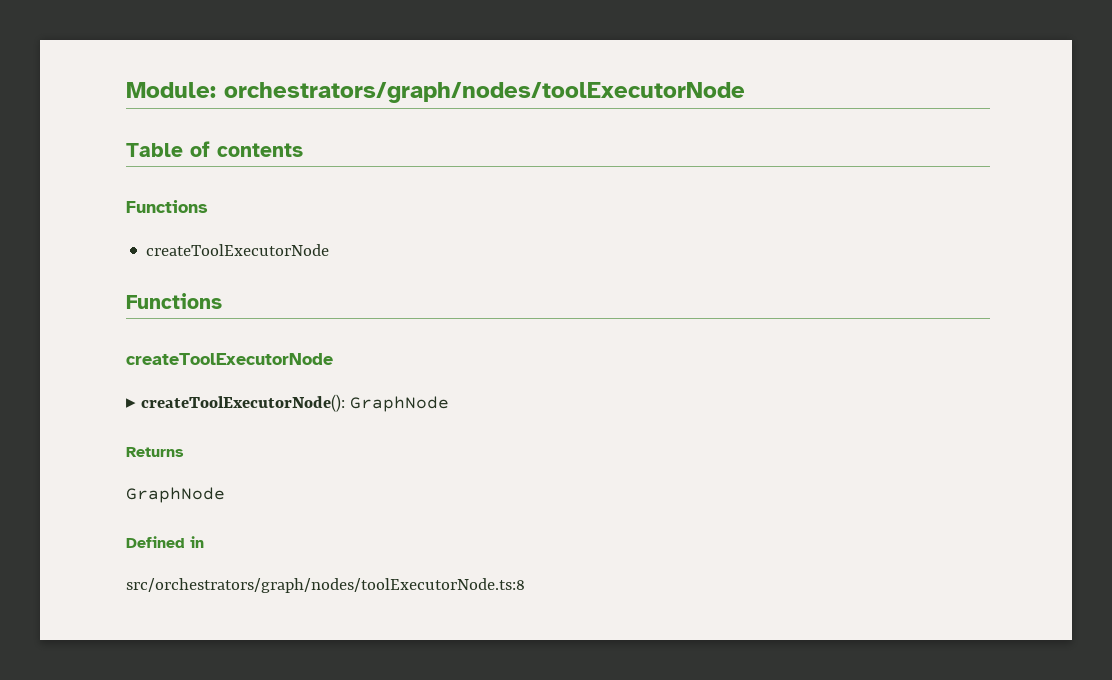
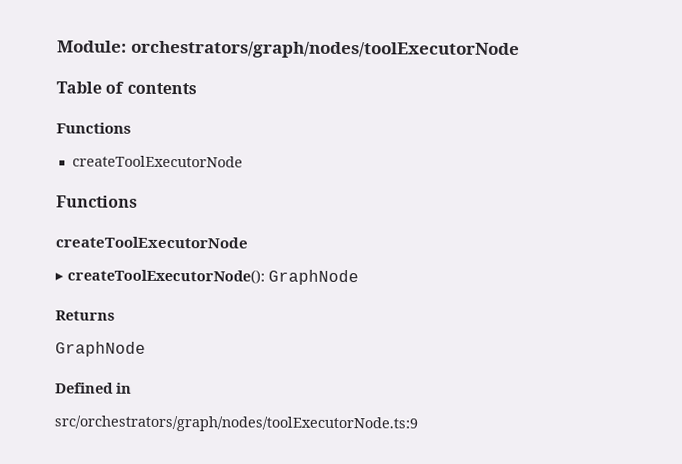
[126,578,525,593] src/orchestrators/graph/nodes/toolExecutorNode.ts:8 -> [54,415,418,433] src/orchestrators/graph/nodes/toolExecutorNode.ts:9

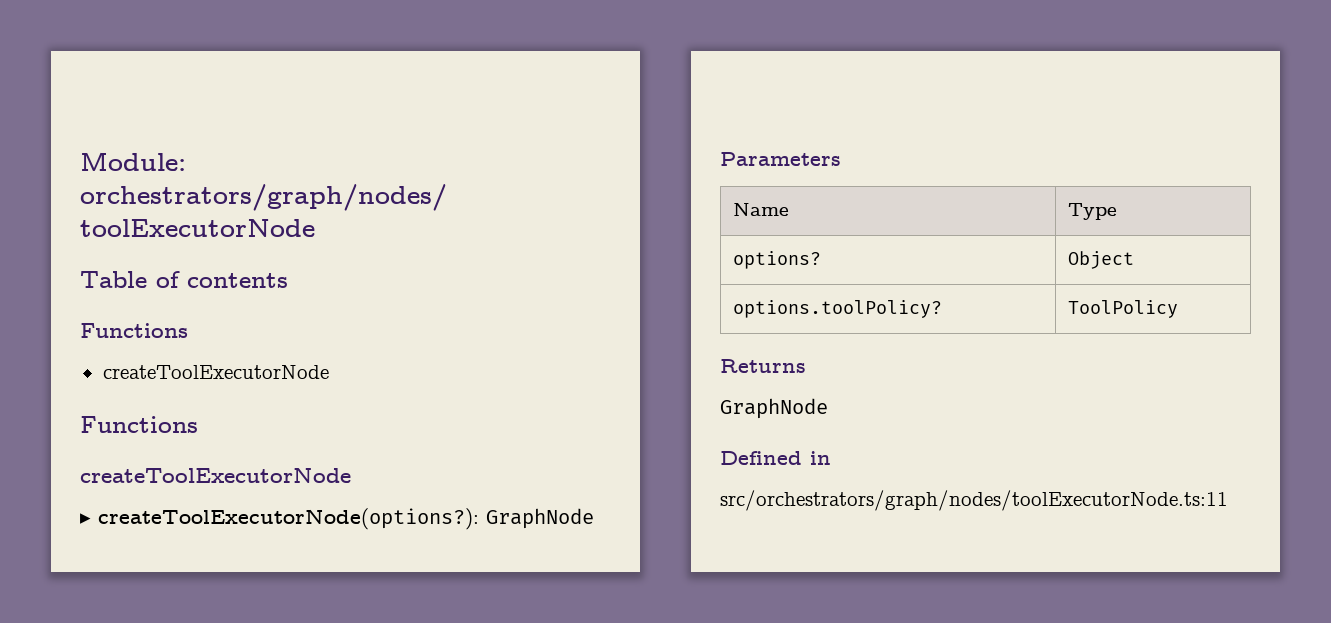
[67,268,359,286] createToolExecutorNode(): GraphNode -> [98,508,594,530] [720,152,841,166] [733,203,790,216] [1068,203,1118,220] [733,251,822,269] [1068,251,1135,269] [733,300,943,318] [1068,300,1179,318] createToolExecutorNode(options?): GraphNode // Parameters // Name | Type // options? | Object // options.toolPolicy? | ToolPolicy
[54,415,418,433] src/orchestrators/graph/nodes/toolExecutorNode.ts:9 -> [720,490,1228,511] src/orchestrators/graph/nodes/toolExecutorNode.ts:11

